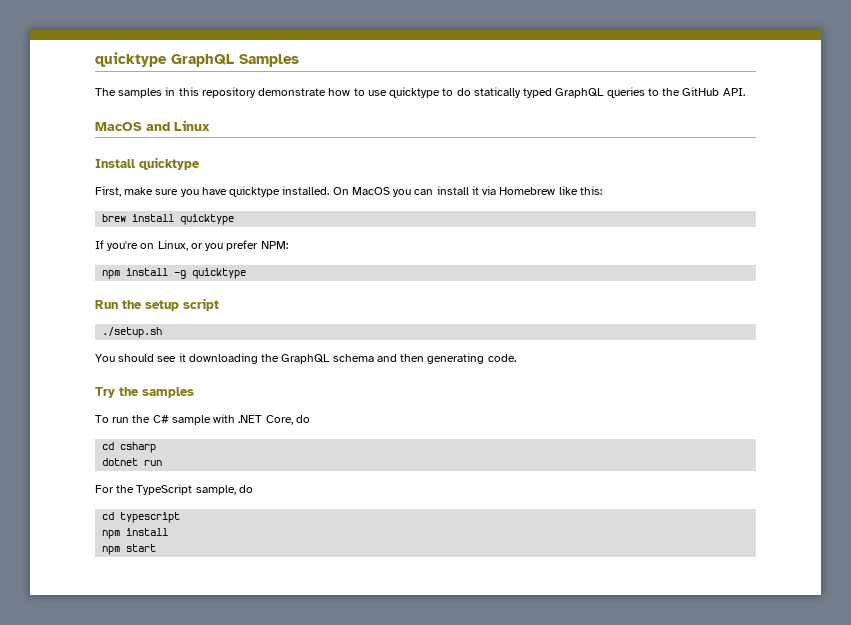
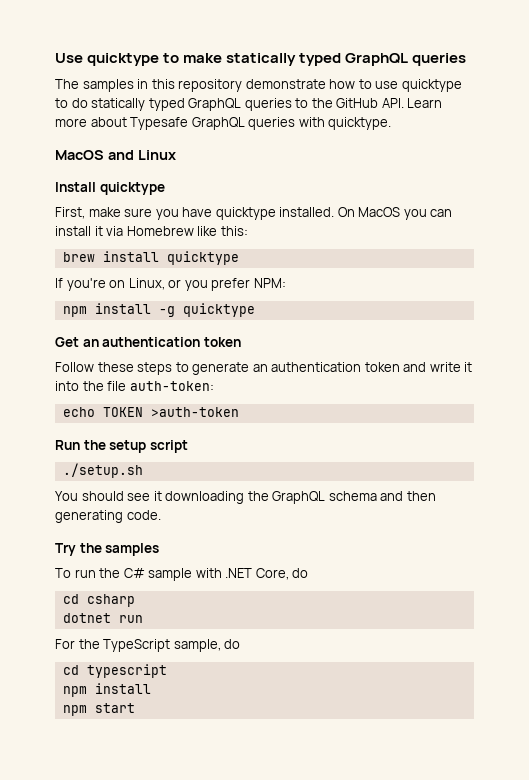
[95,52,299,67] quicktype GraphQL Samples -> [55,53,467,66] Use quicktype to make statically typed GraphQL queries
(745, 92) none -> [407,98,443,108] [55,117,392,130] Learn more about Typesafe GraphQL queries with quicktype.
(247, 273) none -> [55,337,241,347] [55,362,473,375] [55,381,214,391] [62,407,239,417] // Get an authentication token // Follow these steps to generate an authentication token and write it into the file auth-token: // echo TOKEN >auth-token

